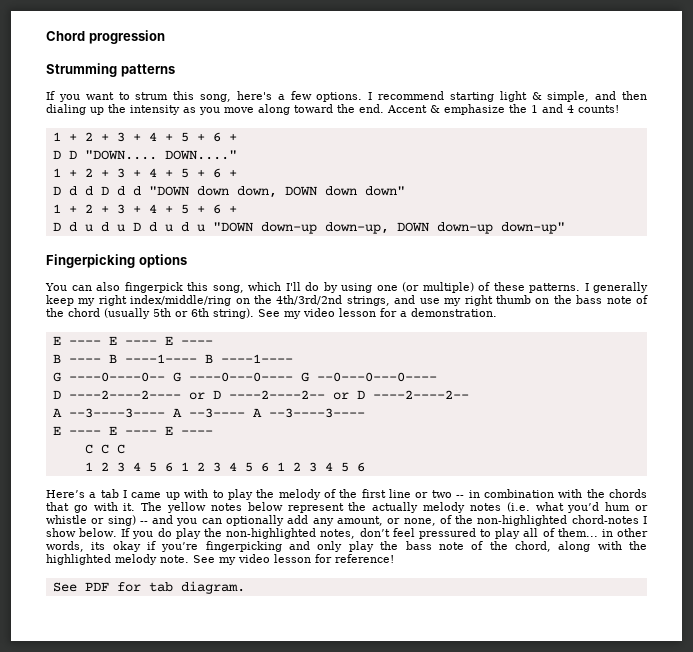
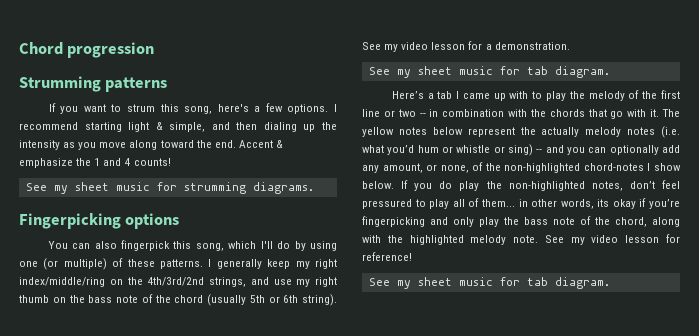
[52,132,237,142] [52,150,237,160] [52,168,237,178] [52,186,405,198] [52,204,237,214] [52,222,565,234] 1 + 2 + 3 + 4 + 5 + 6 + // D D "DOWN.... DOWN...." // 1 + 2 + 3 + 4 + 5 + 6 + // D d d D d d "DOWN down down, DOWN down down" // 1 + 2 + 3 + 4 + 5 + 6 + // D d u d u D d u d u "DOWN down-up down-up, DOWN down-up down-up" -> [25,182,314,194] See my sheet music for strumming diagrams.
[52,336,213,345] [52,354,293,363] [52,372,437,382] [52,390,469,400] [52,408,365,418] [52,426,213,435] [84,444,125,454] [84,462,365,472] E –––– E –––– E –––– // B –––– B ––––1–––– B ––––1–––– // G ––––0––––0–– G ––––0–––0–––– G ––0–––0–––0–––– // D ––––2––––2–––– or D ––––2––––2–– or D ––––2––––2–– // A ––3––––3–––– A ––3–––– A ––3––––3–––– // E –––– E –––– E –––– // C C C // 1 2 3 4 5 6 1 2 3 4 5 6 1 2 3 4 5 6 -> [368,66,610,78] See my sheet music for tab diagram.
[84,582,109,591] PDF -> [396,277,493,289] my sheet music

